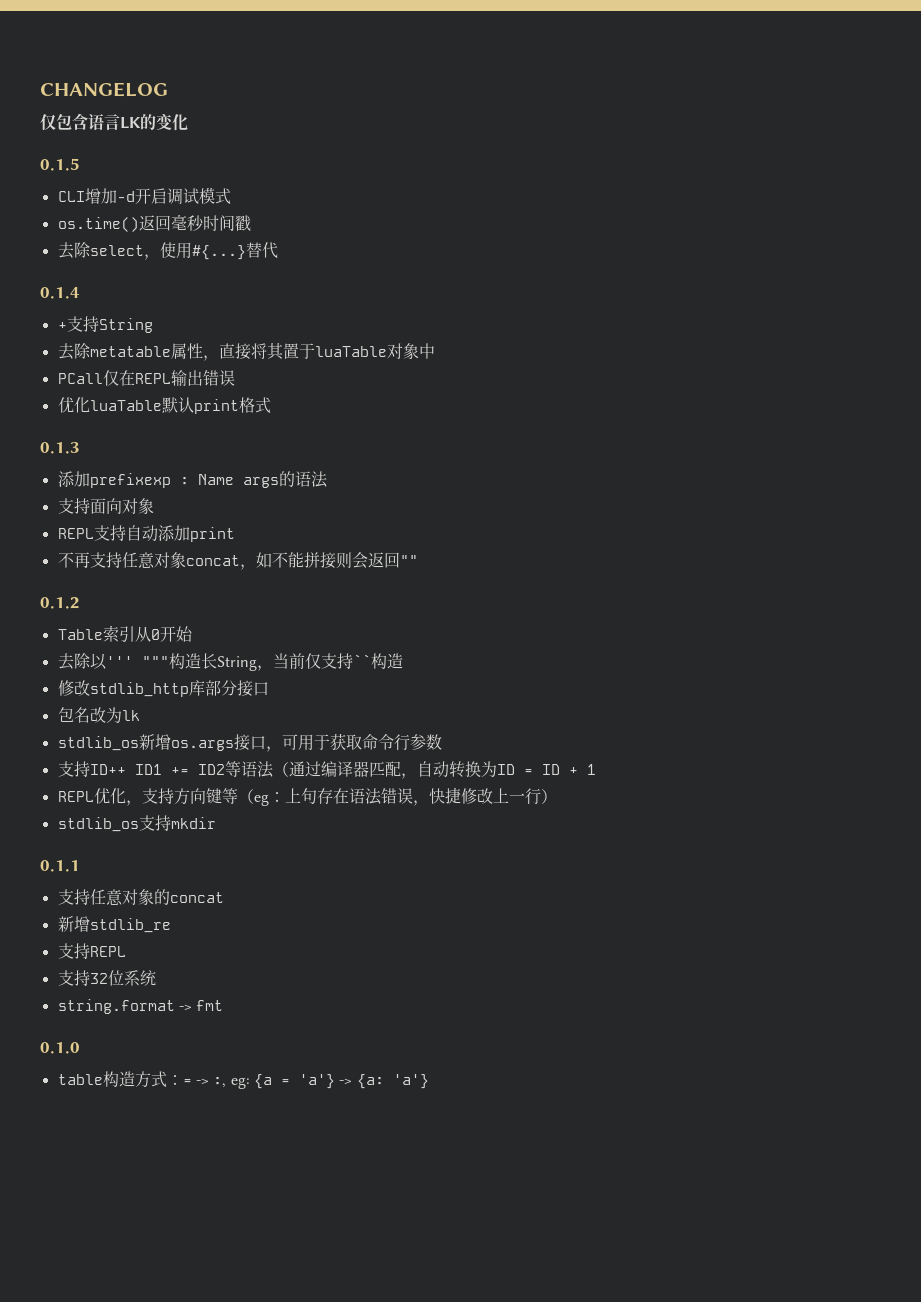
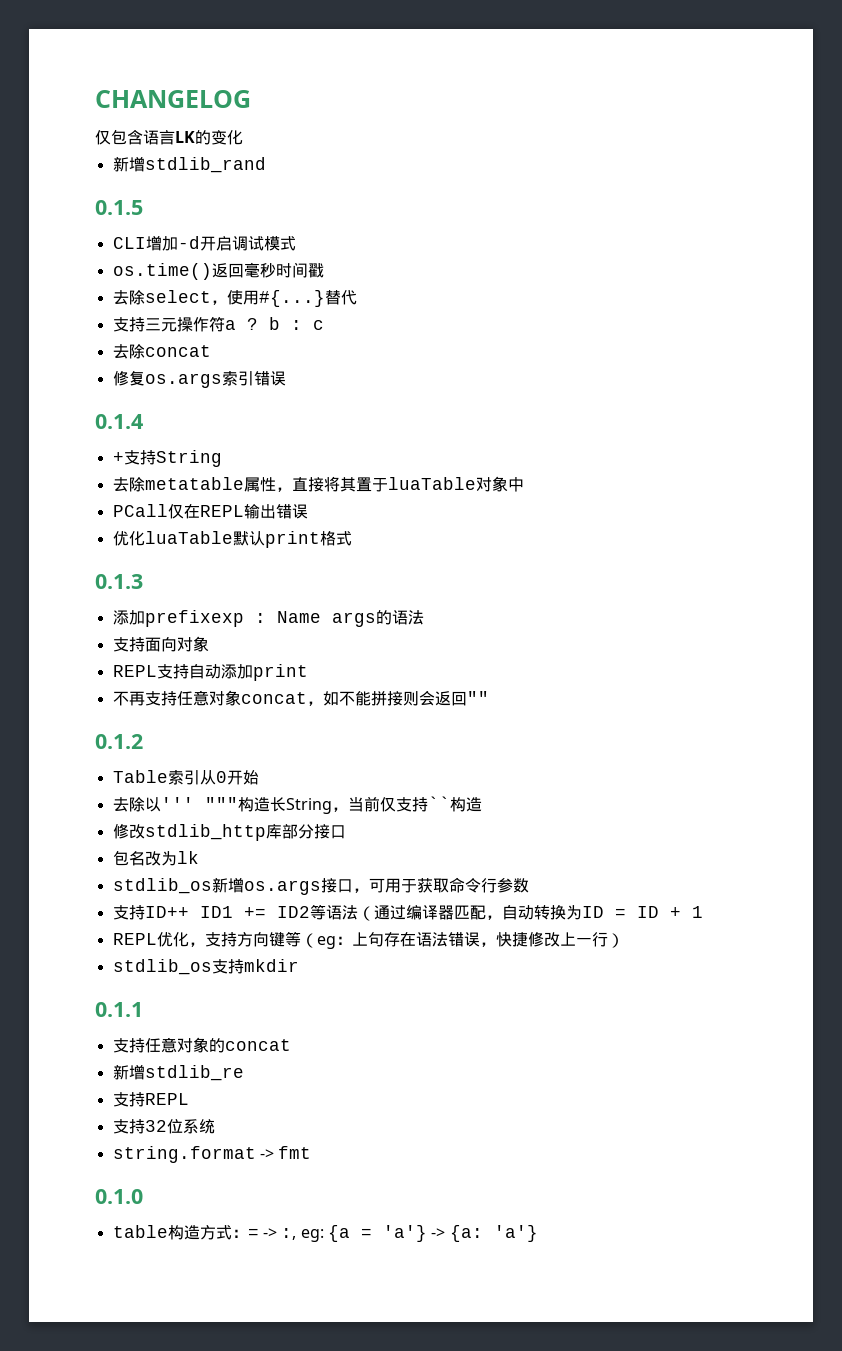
(188, 122) none -> [112,156,266,173] // 新增stdlib_rand
(278, 250) none -> [112,316,324,332] [112,344,211,359] [112,370,286,388] // 支持三元操作符a ? b : c // 去除concat // 修复os.args索引错误

